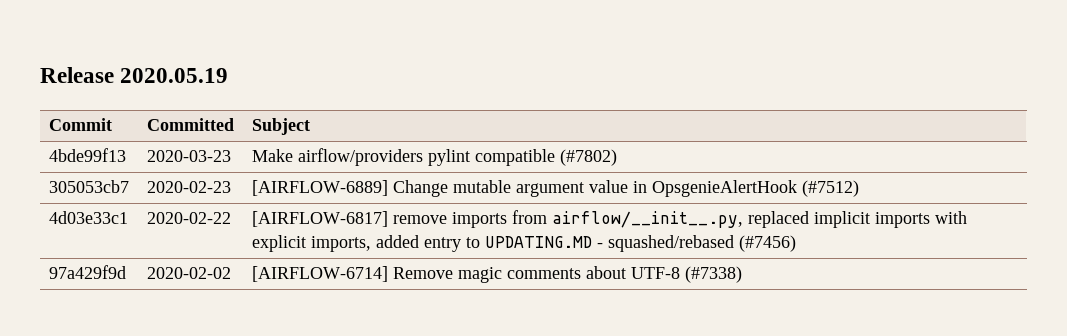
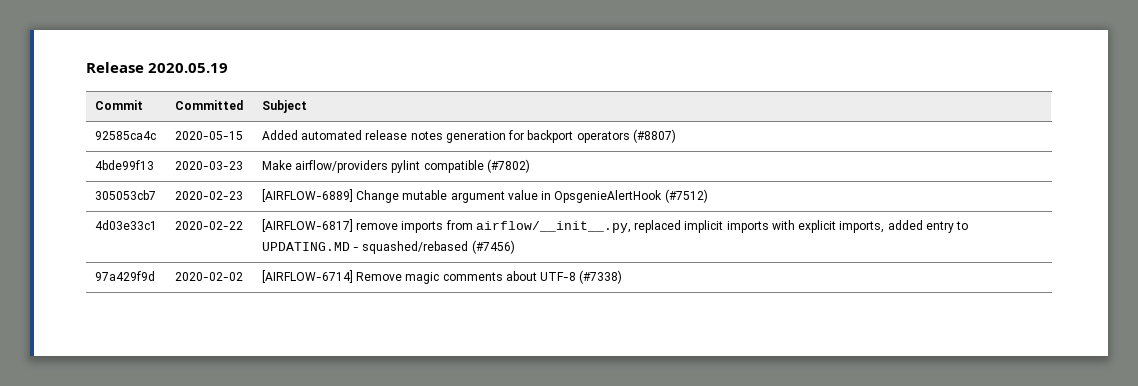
(310, 126) none -> [94,131,156,140] [174,131,243,140] [261,129,676,143] // 92585ca4c | 2020-05-15 | Added automated release notes generation for backport operators (#8807)

